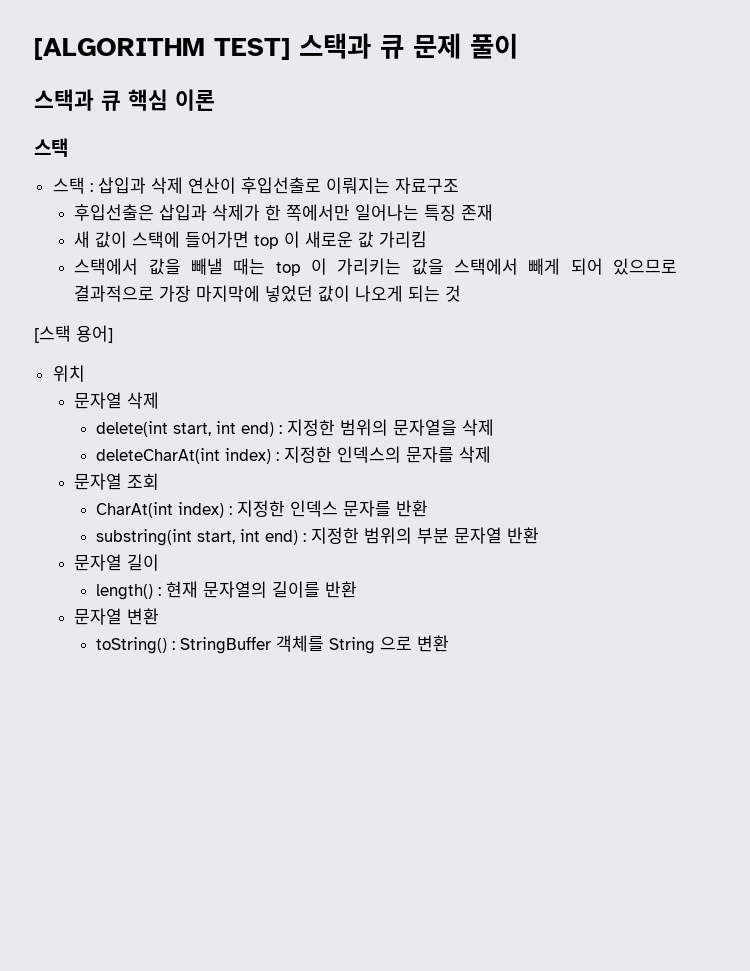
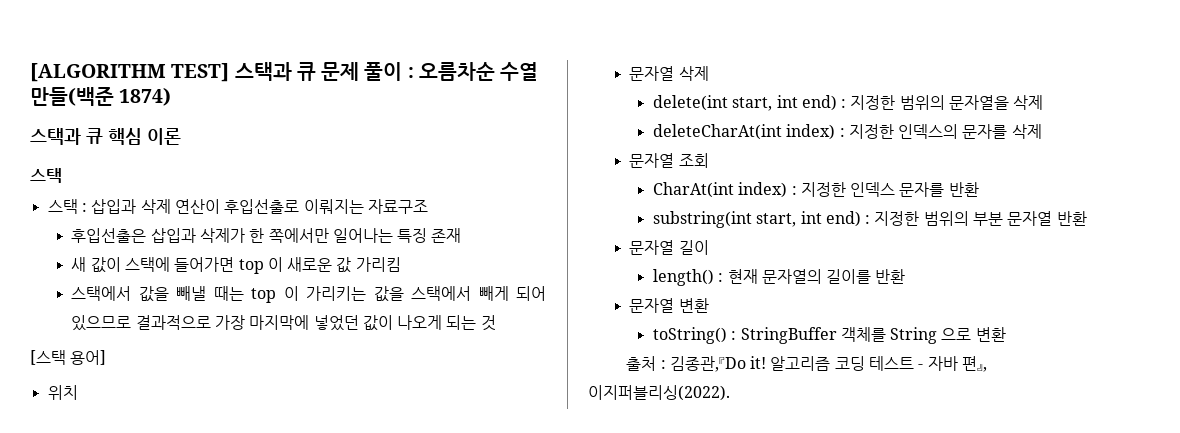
(518, 46) none -> [407,62,539,81] [30,87,172,106] : 오름차순 수열 만들(백준 1874)
(449, 643) none -> [626,356,988,372] [588,385,730,401] // 출처 : 김종관,『Do it! 알고리즘 코딩 테스트 - 자바 편』, 이지퍼블리싱(2022).

